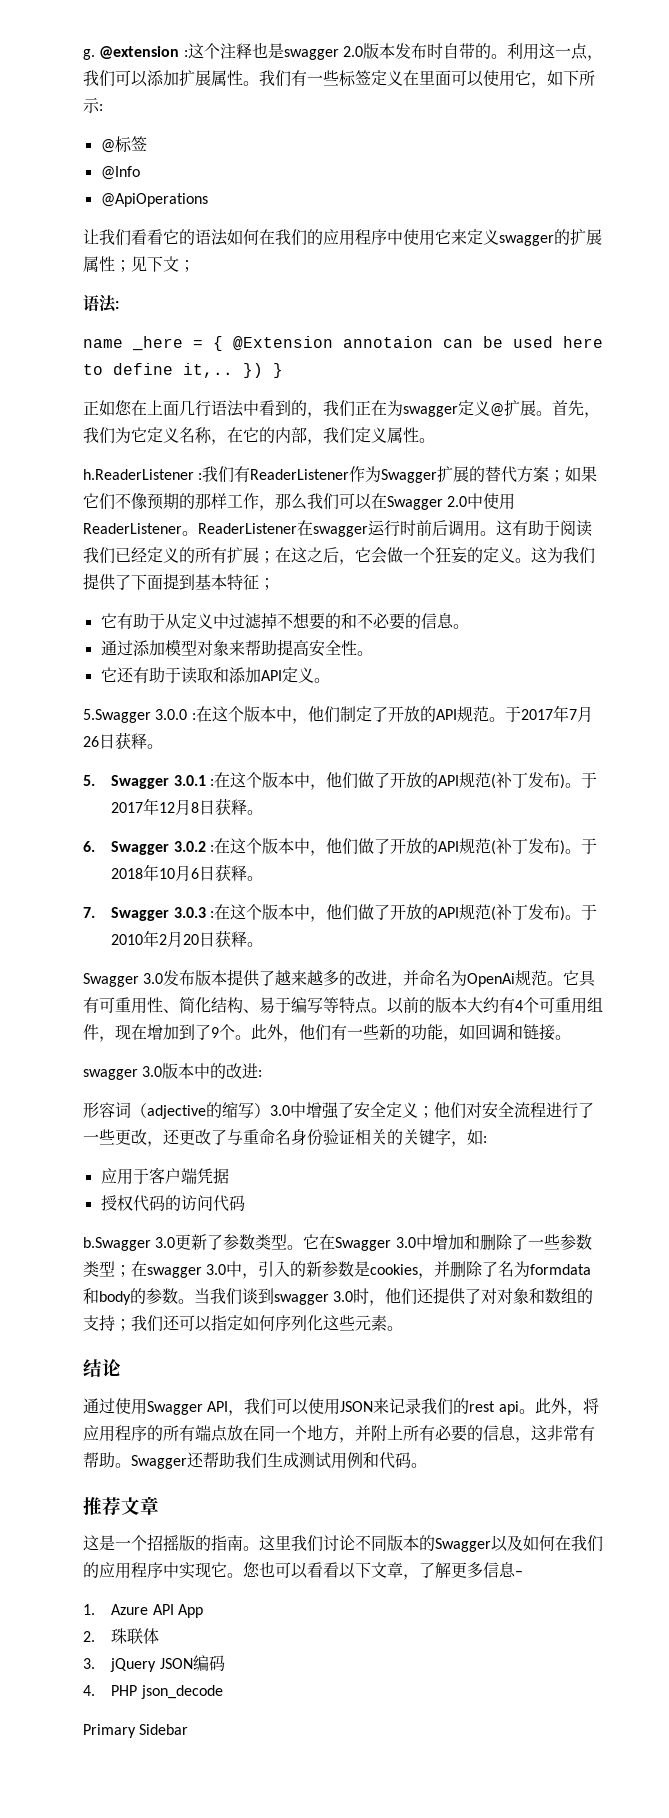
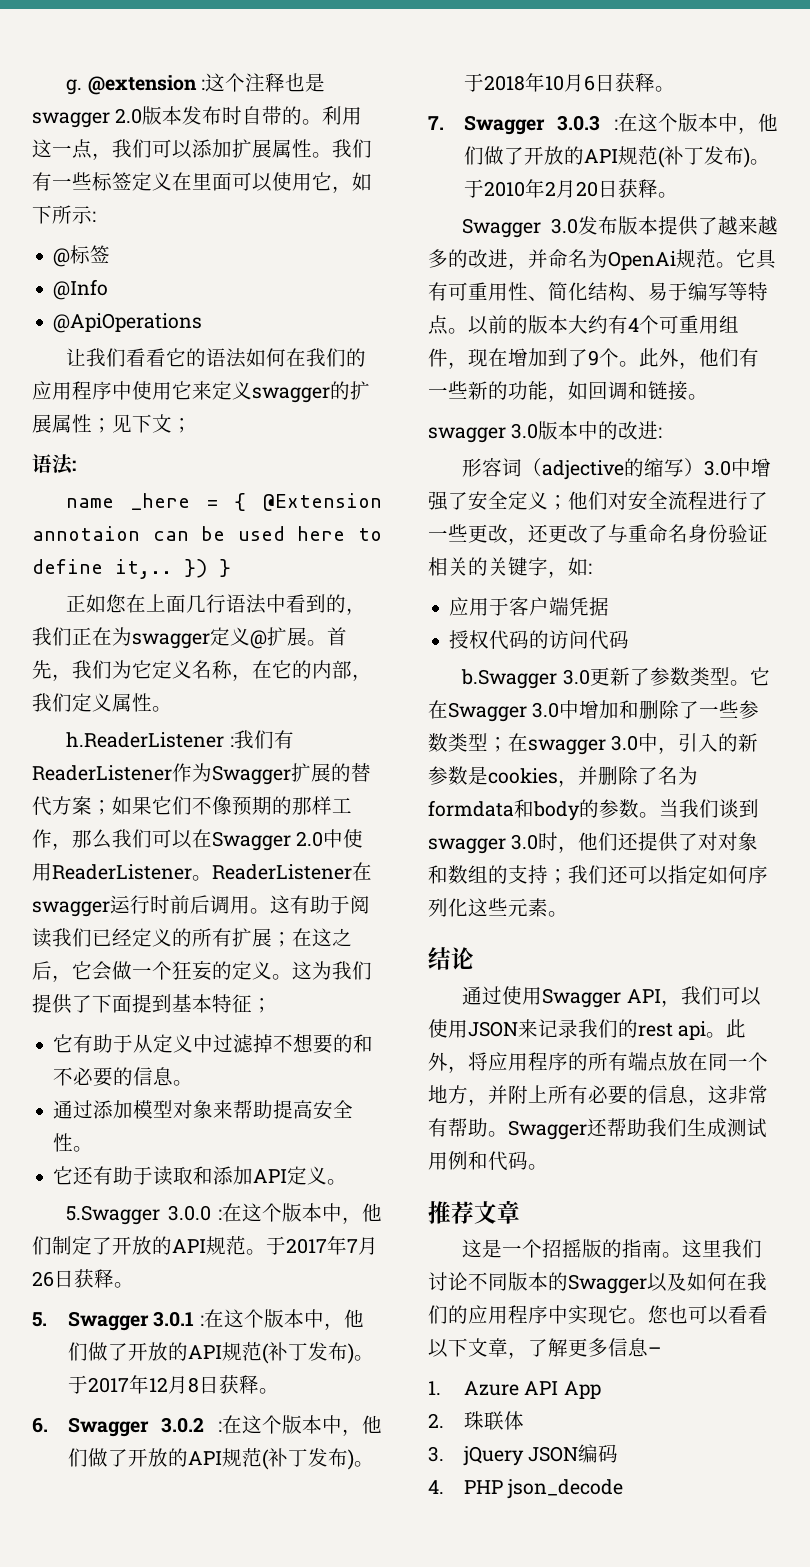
[83,1724,189,1738] // Primary Sidebar -> (624, 1489) none

